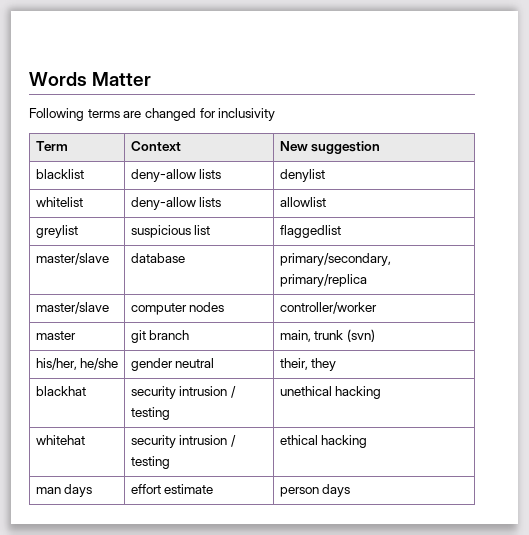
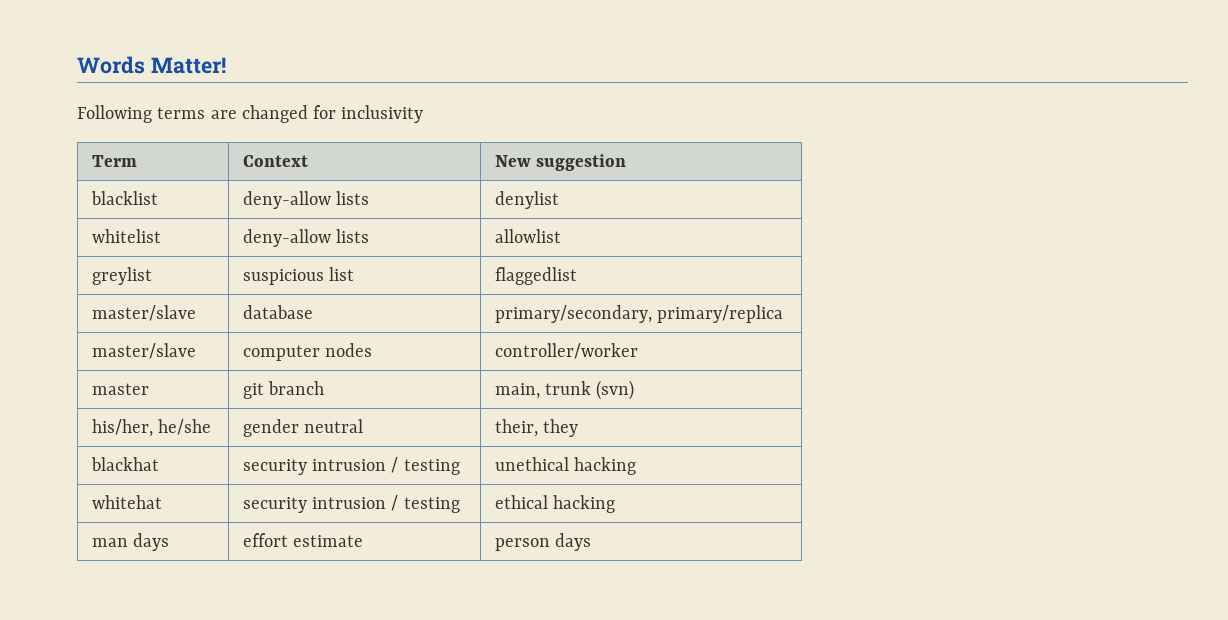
[92,72,152,86] Matter -> [150,57,226,74] Matter!

